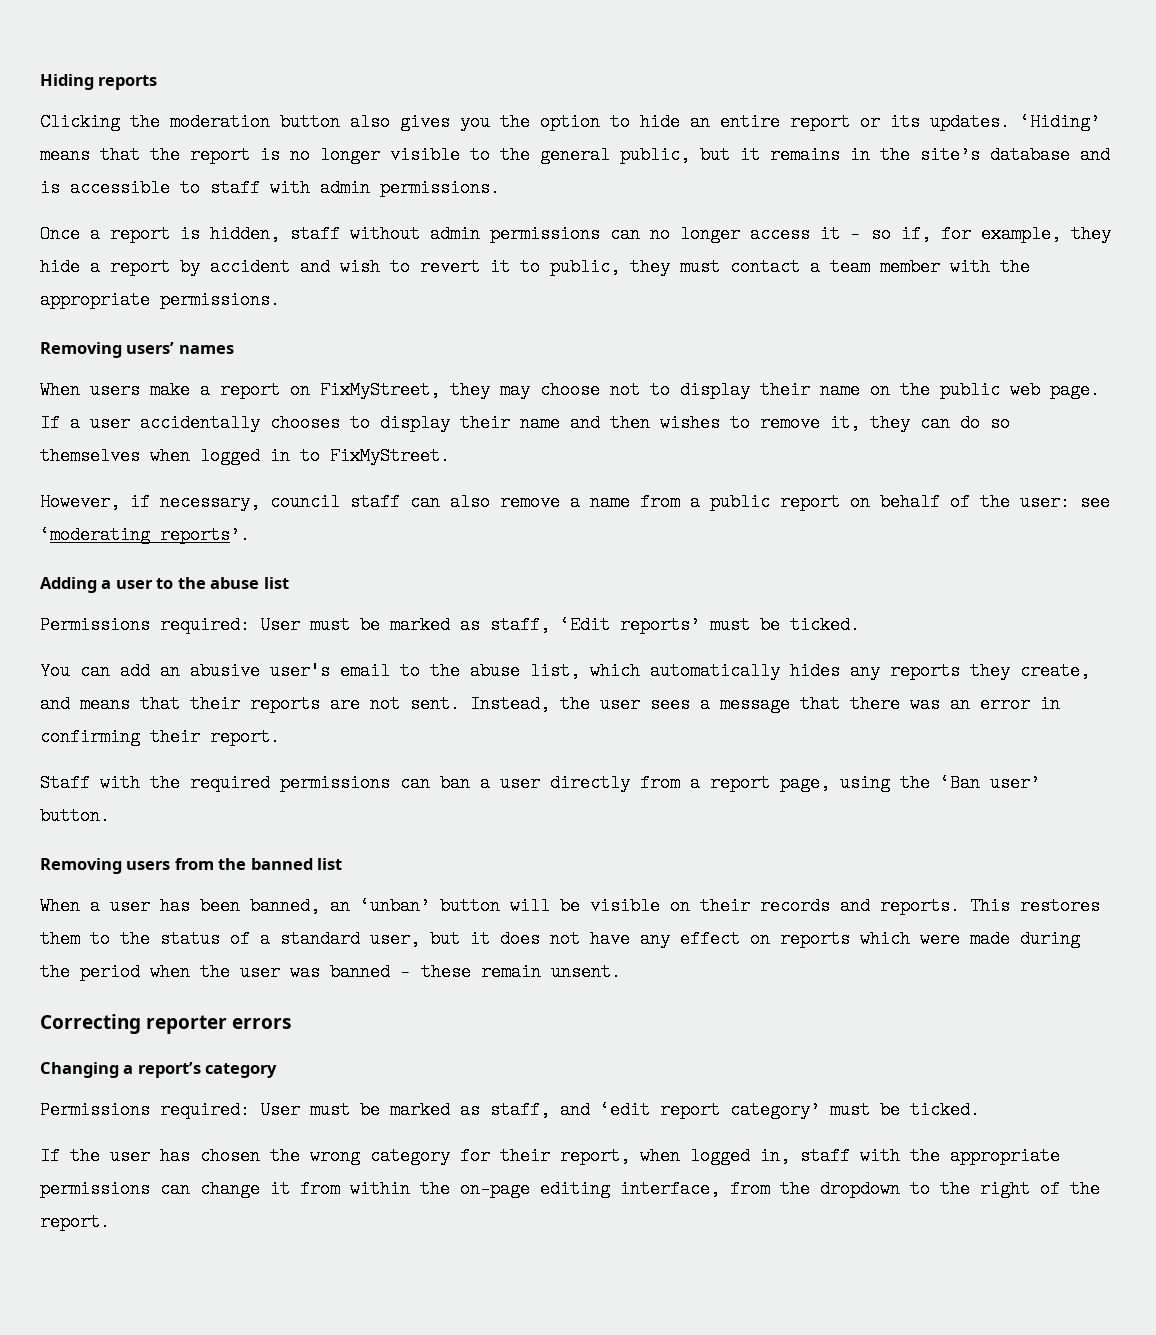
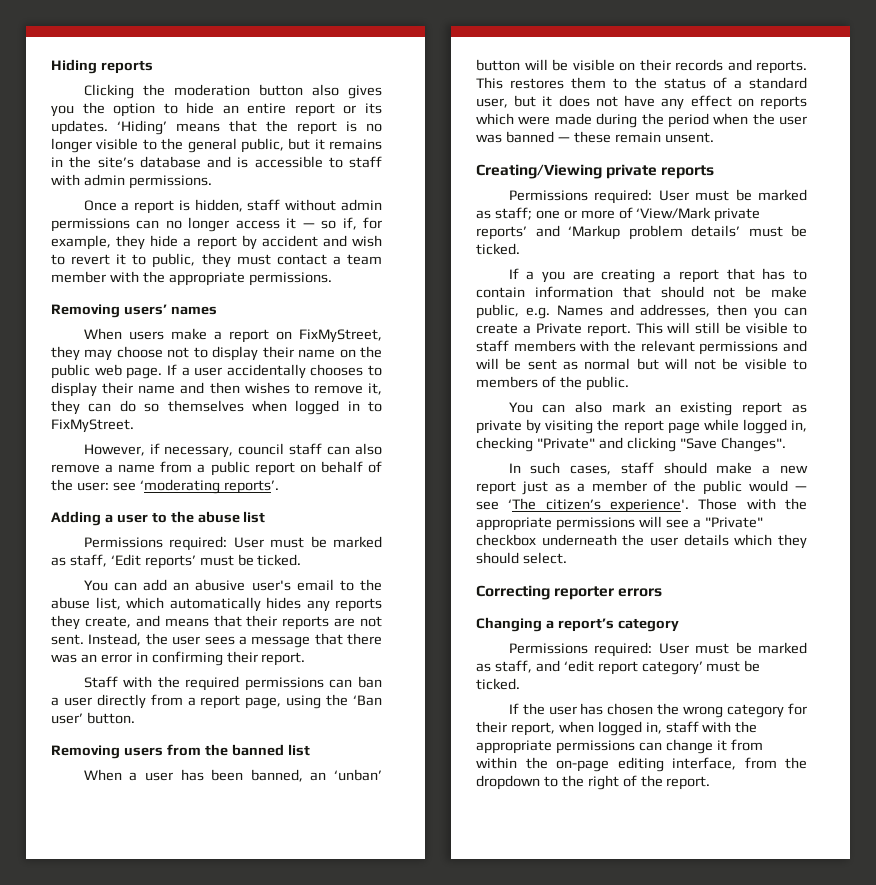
(621, 972) none -> [476,164,715,179] [508,189,807,204] [476,207,761,222] [476,225,807,240] [476,243,520,255] [508,268,807,283] [476,286,807,298] [476,304,808,319] [476,322,807,337] [476,340,807,355] [476,358,807,370] [476,376,629,391] [508,401,807,416] [476,419,807,434] [476,437,786,452] [508,462,808,475] [476,480,807,495] [476,498,807,513] [476,516,763,531] [476,534,807,549] [476,552,567,564] // Creating/Viewing private reports // Permissions required: User must be marked as staff; one or more of ‘View/Mark private reports’ and ‘Markup problem details’ must be ticked. // If a you are creating a report that has to contain information that should not be make public, e.g. Names and addresses, then you can create a Private report. This will still be visible to staff members with the relevant permissions and will be sent as normal but will not be visible to members of the public. // You can also mark an existing report as private by visiting the report page while logged in, checking "Private" and clicking "Save Changes". // In such cases, staff should make a new report just as a member of the public would — see ‘The citizen’s experience'. Those with the appropriate permissions will see a "Private" checkbox underneath the user details which they should select.

